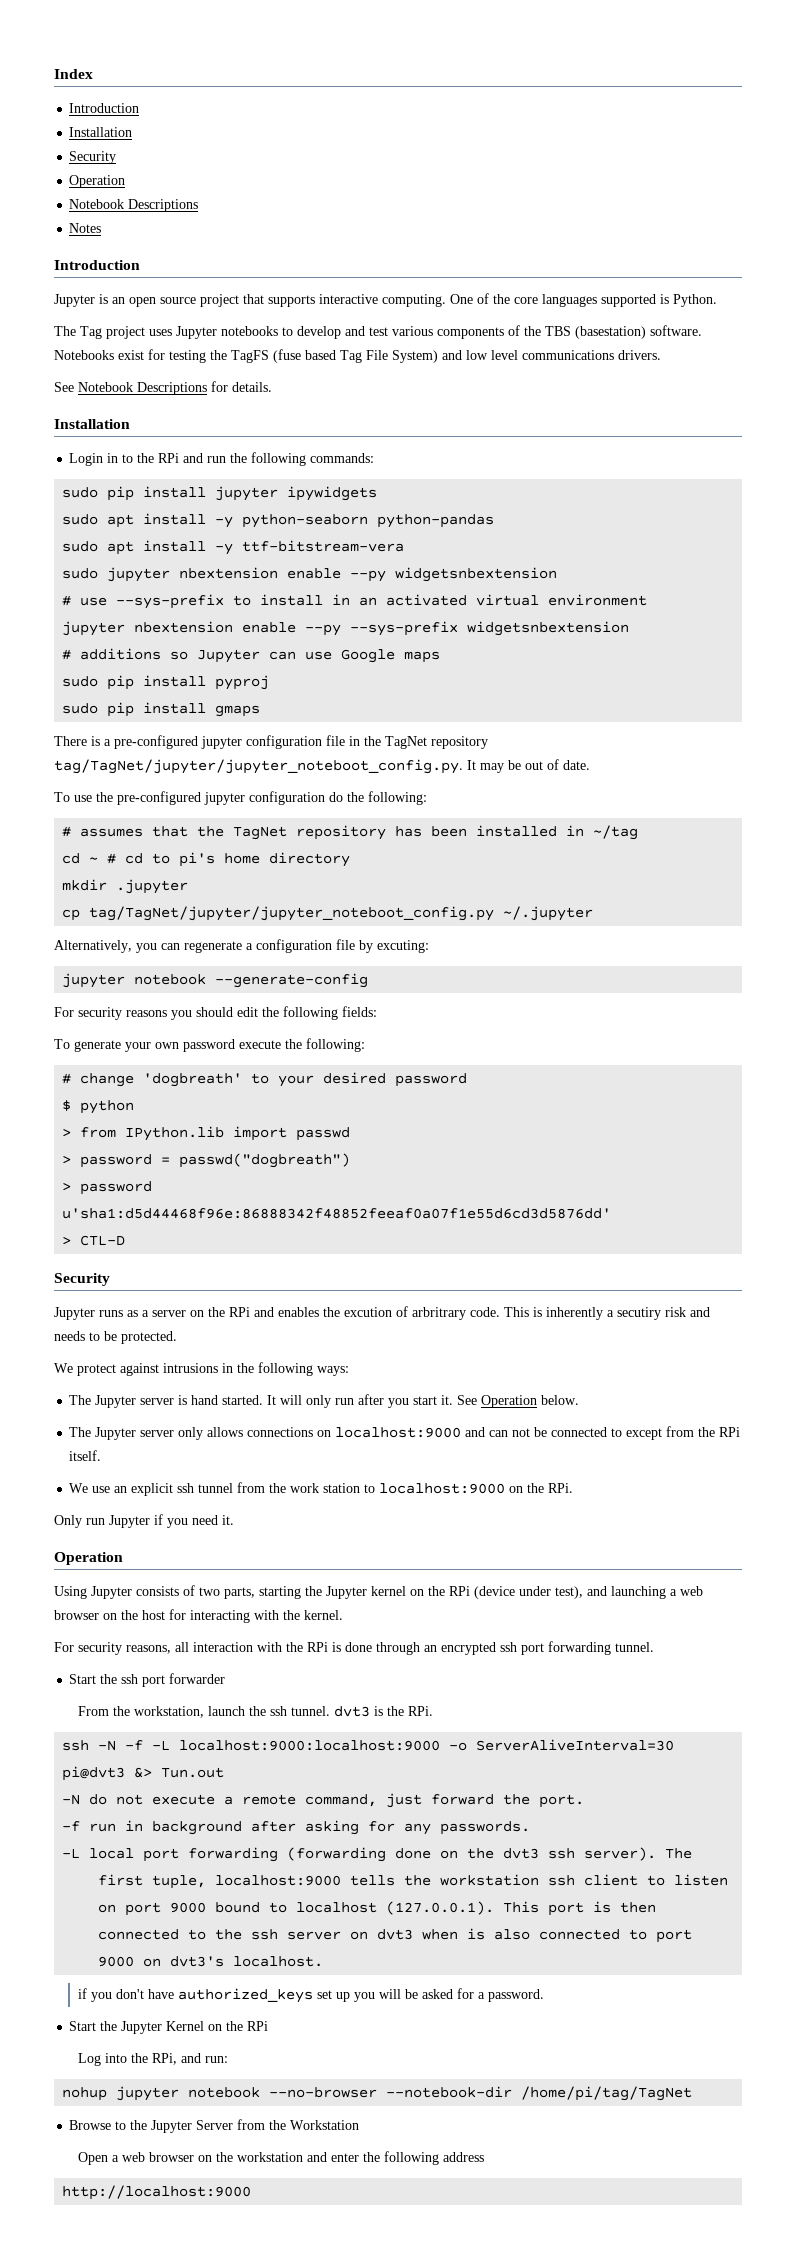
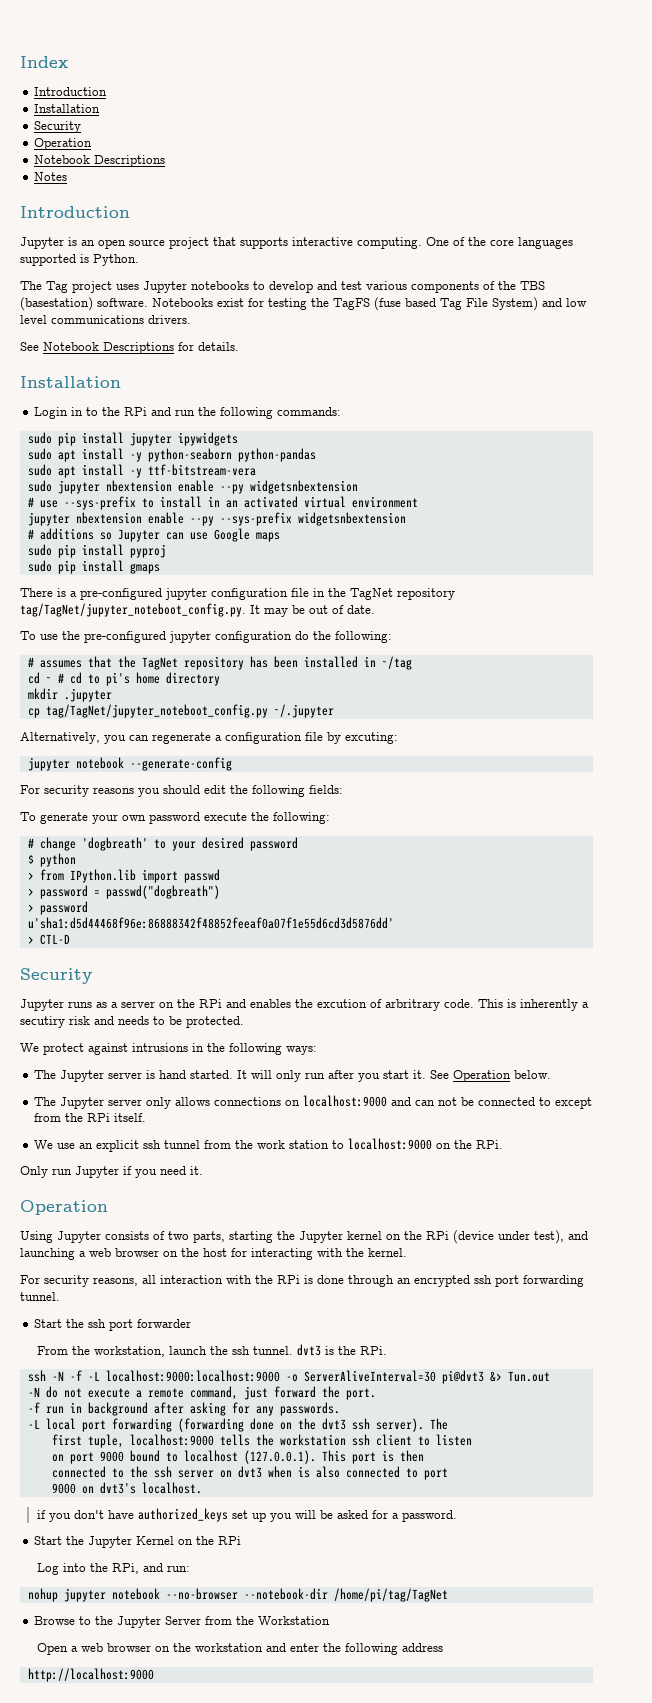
[54,759,463,774] tag/TagNet/jupyter/jupyter_noteboot_config.py. -> [20,603,246,617] tag/TagNet/jupyter_noteboot_config.py.
[89,906,495,921] tag/TagNet/jupyter/jupyter_noteboot_config.py -> [45,704,268,718] tag/TagNet/jupyter_noteboot_config.py

